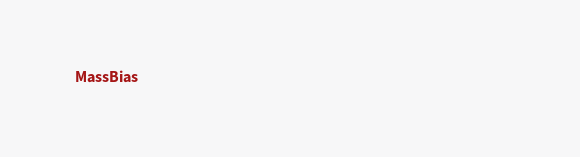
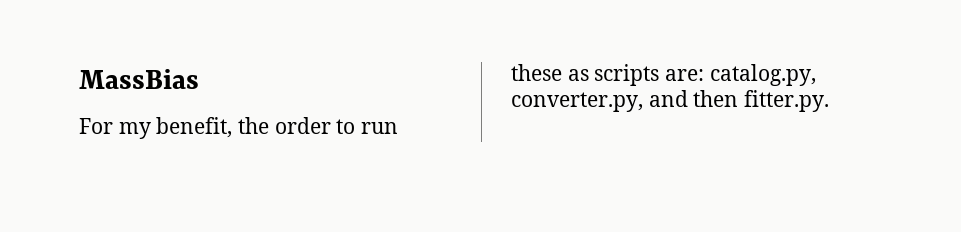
(138, 76) none -> [79,117,399,139] [511,64,816,86] [511,90,830,112] // For my benefit, the order to run these as scripts are: catalog.py, converter.py, and then fitter.py.

